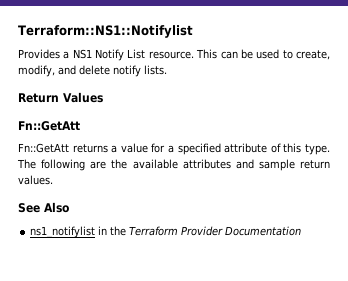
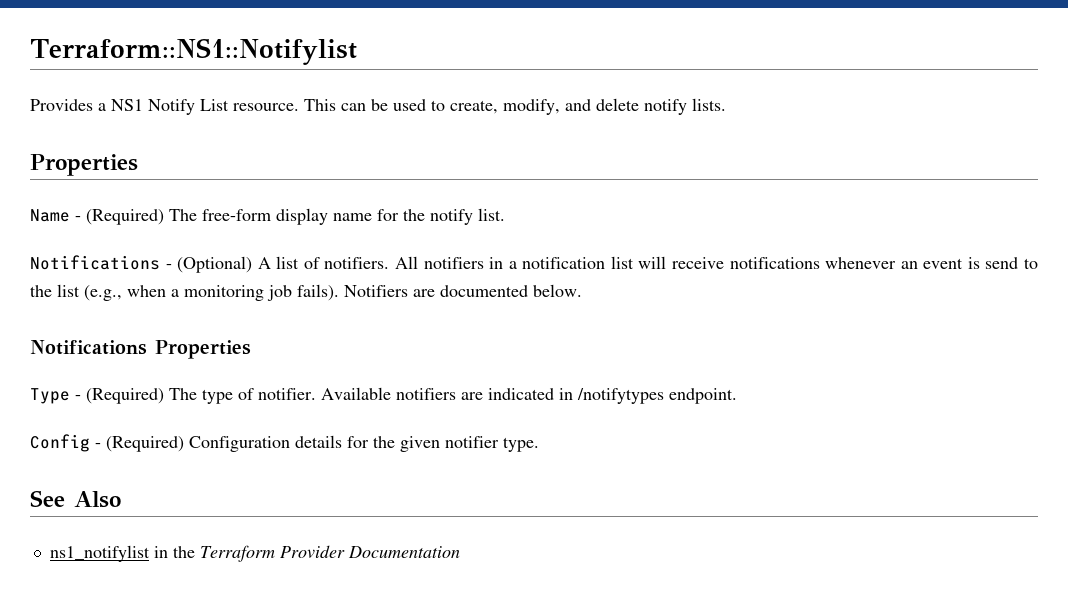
[18,92,103,103] [18,121,80,131] [18,143,330,155] [17,159,330,171] [18,175,53,185] Return Values // Fn::GetAtt // Fn::GetAtt returns a value for a specified attribute of this type. The following are the available attributes and sample return values. -> [30,154,138,176] [30,208,505,225] [30,255,1038,273] [30,284,582,301] [30,340,251,359] [30,387,737,404] [30,434,539,452] Properties // Name - (Required) The free-form display name for the notify list. // Notifications - (Optional) A list of notifiers. All notifiers in a notification list will receive notifications whenever an event is send to the list (e.g., when a monitoring job fails). Notifiers are documented below. // Notifications Properties // Type - (Required) The type of notifier. Available notifiers are indicated in /notifytypes endpoint. // Config - (Required) Configuration details for the given notifier type.

